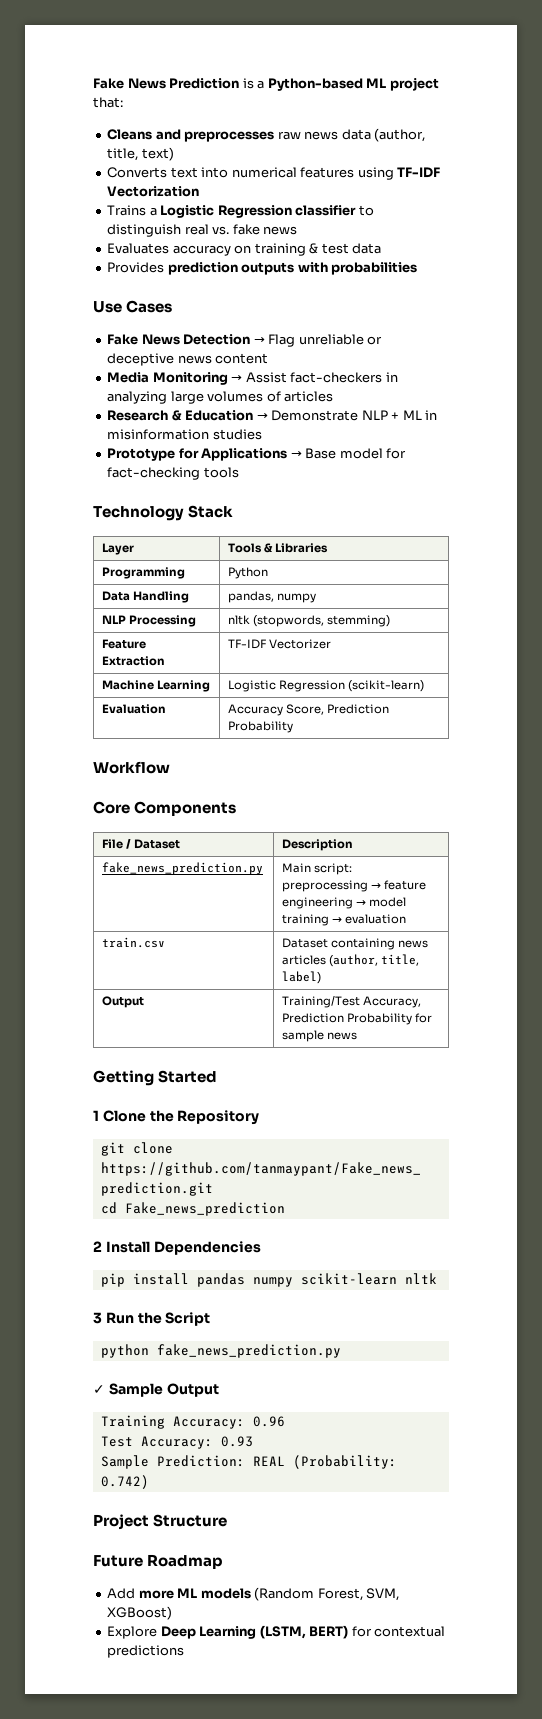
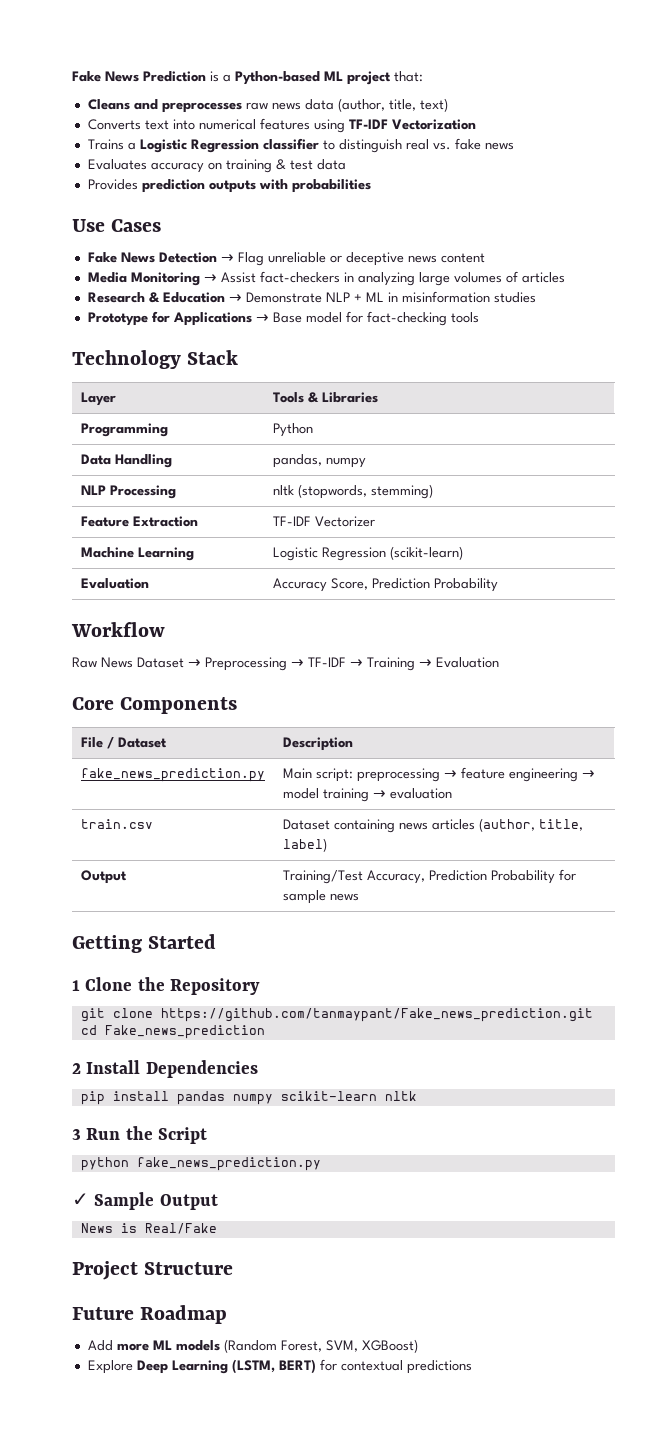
(170, 767) none -> [72,657,499,671] // Raw News Dataset → Preprocessing → TF-IDF → Training → Evaluation
[100,1415,285,1429] [100,1436,253,1449] [100,1455,397,1469] [100,1475,149,1489] Training Accuracy: 0.96 // Test Accuracy: 0.93 // Sample Prediction: REAL (Probability: 0.742) -> [80,1223,217,1234] News is Real/Fake

